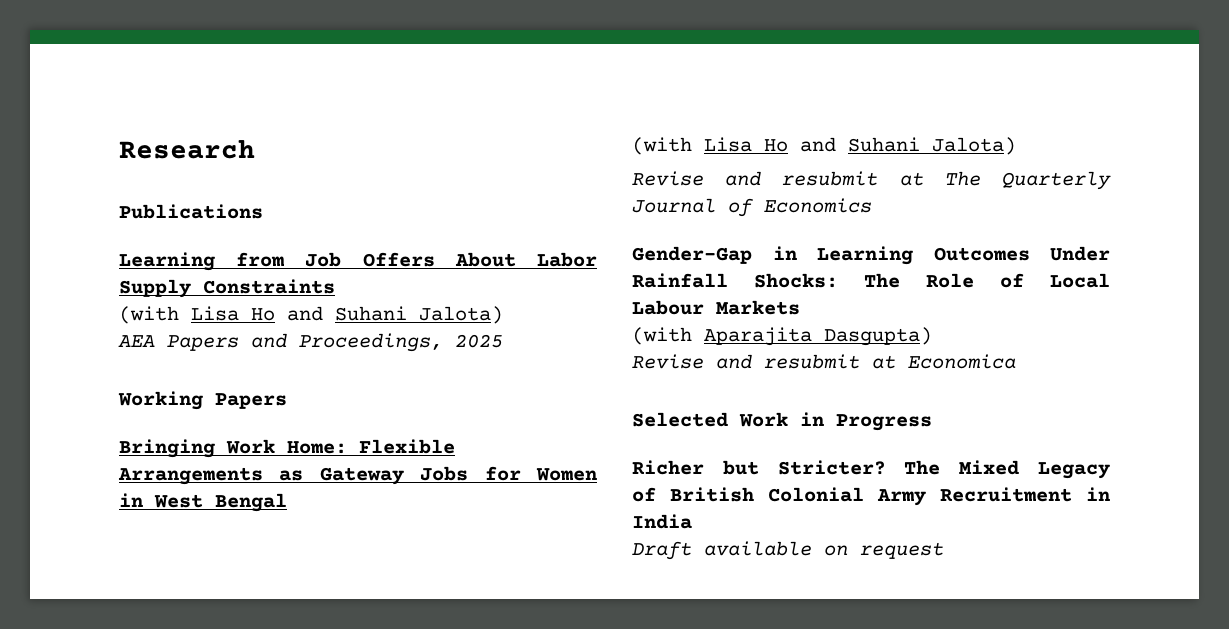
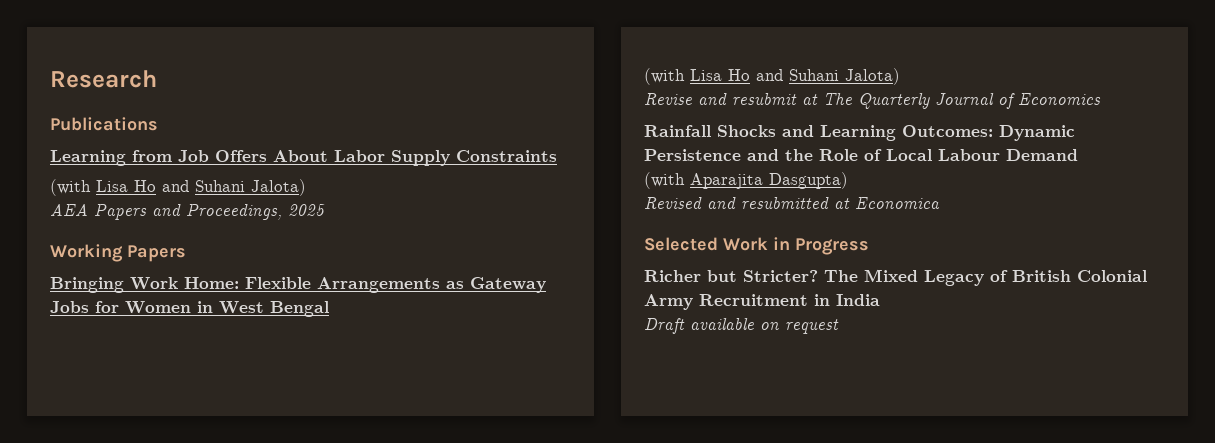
[632,246,1110,265] [632,273,900,288] Gender-Gap in Learning Outcomes Under Rainfall Shocks: The -> [644,125,1075,141] [644,149,813,161] Rainfall Shocks and Learning Outcomes: Dynamic Persistence and the
[716,300,800,315] Markets -> [1006,149,1078,161] Demand
[632,354,860,369] Revise and resubmit -> [644,197,829,209] Revised and resubmitted

